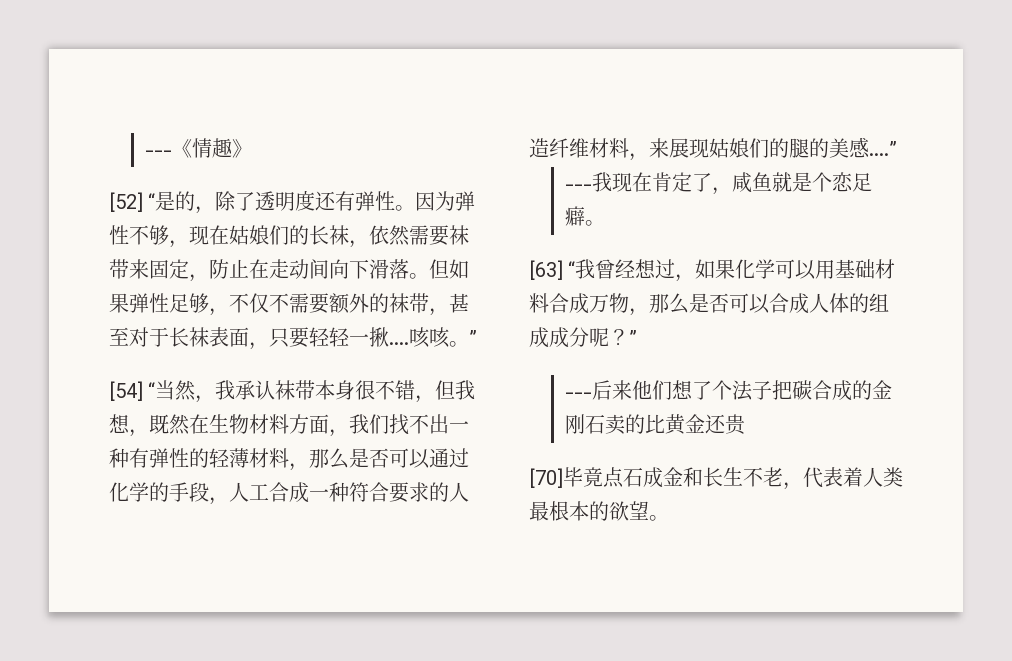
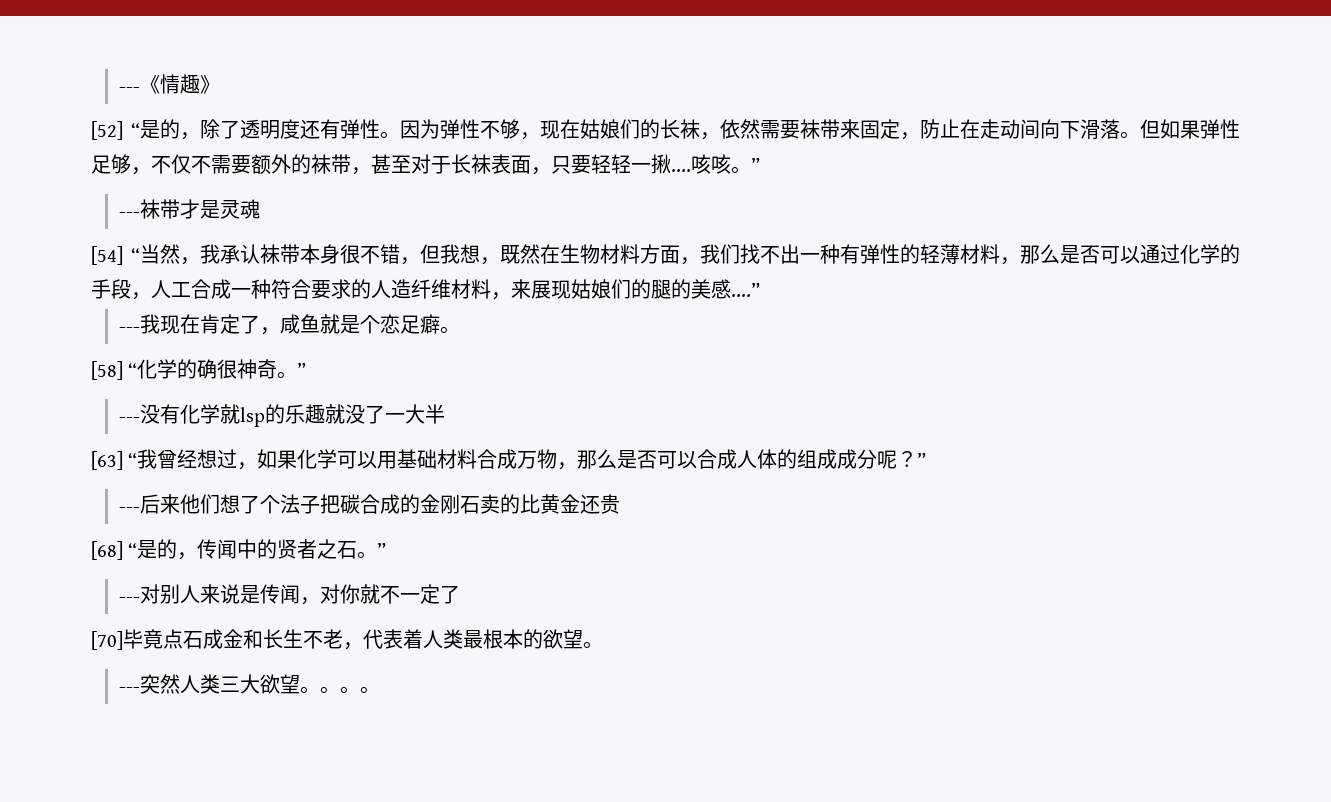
(477, 337) none -> [119,199,261,219] // ---袜带才是灵魂
(606, 223) none -> [91,359,307,380] [119,404,446,427] // [58] “化学的确很神奇。” // ---没有化学就lsp的乐趣就没了一大半
(748, 424) none -> [91,539,387,560] [119,584,461,605] // [68] “是的，传闻中的贤者之石。” // ---对别人来说是传闻，对你就不一定了
(669, 518) none -> [119,674,381,694] // ---突然人类三大欲望。。。。

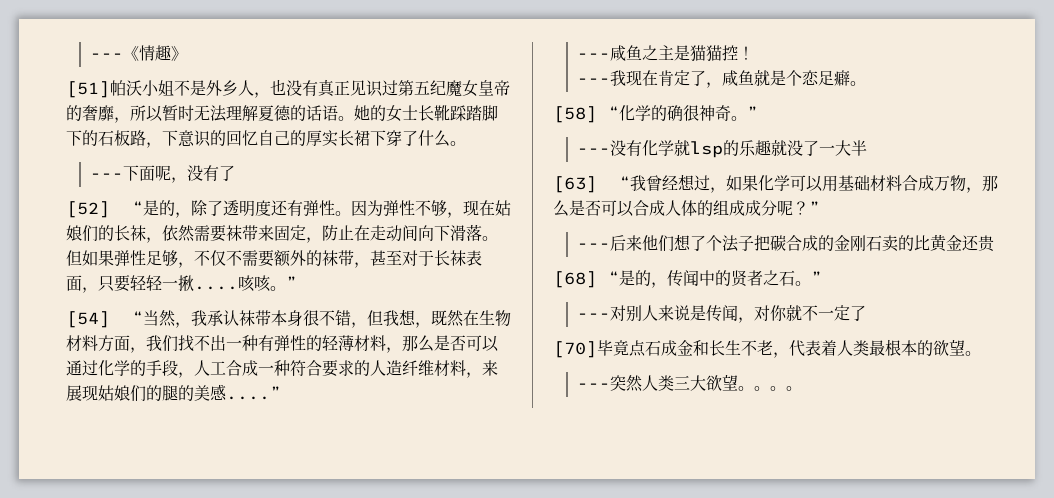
(221, 84) none -> [66,79,510,98] [66,105,498,123] [66,130,466,148] [90,165,236,183] // [51]帕沃小姐不是外乡人，也没有真正见识过第五纪魔女皇帝的奢靡，所以暂时无法理解夏德的话语。她的女士长靴踩踏脚下的石板路，下意识的回忆自己的厚实长裙下穿了什么。 // ---下面呢，没有了
[119,199,261,219] // ---袜带才是灵魂 -> (297, 282) none
(760, 289) none -> [577,45,755,61] // ---咸鱼之主是猫猫控！

